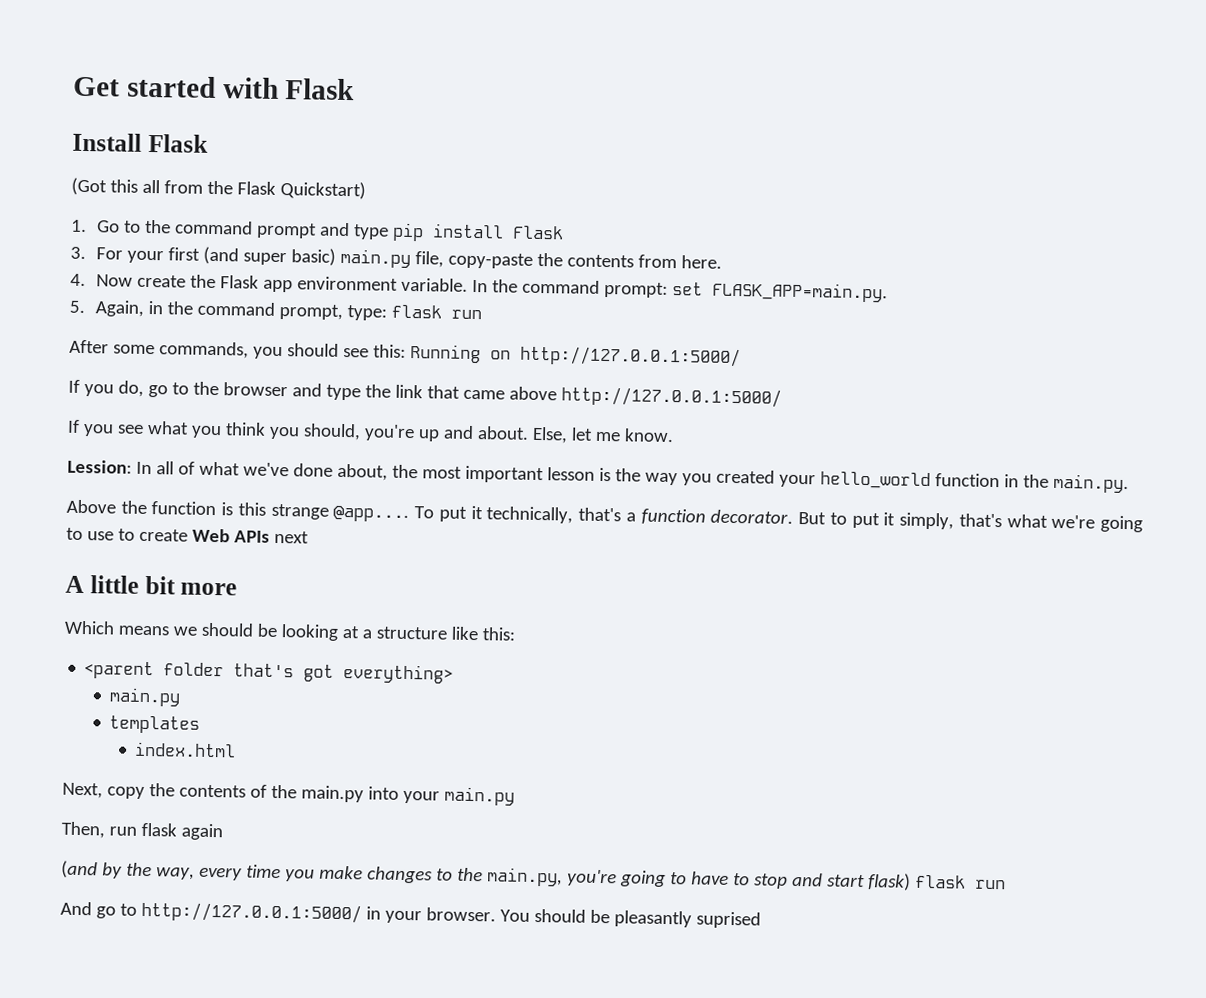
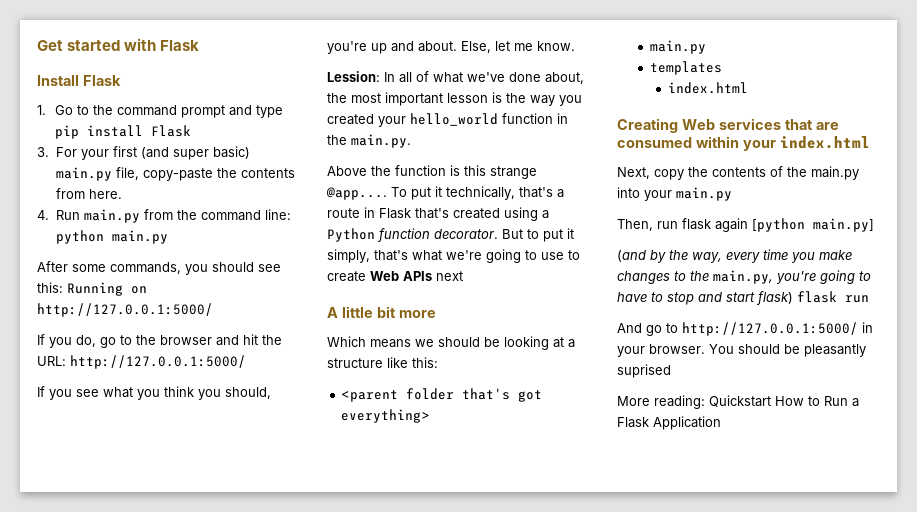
[71,177,366,200] // (Got this all from the Flask Quickstart) -> (121, 80) none
[96,274,889,303] [69,300,483,321] Now create the Flask app environment variable. In the command prompt: set FLASK_APP=main.py. // 5. Again, in the command prompt, type: flask run -> [55,209,291,223] [55,230,168,244] Run main.py from the command line: python main.py
[325,384,557,401] type the link that came above -> [243,334,282,345] [37,356,66,366] hit the URL:
(636, 517) none -> [327,207,549,221] [327,228,375,242] route in Flask that's created using a Python
(237, 749) none -> [617,118,839,133] [617,136,870,151] // Creating Web services that are consumed within your index.html
(223, 832) none -> [752,218,874,232] [python main.py]
(761, 920) none -> [617,395,859,409] [617,416,721,430] // More reading: Quickstart How to Run a Flask Application

